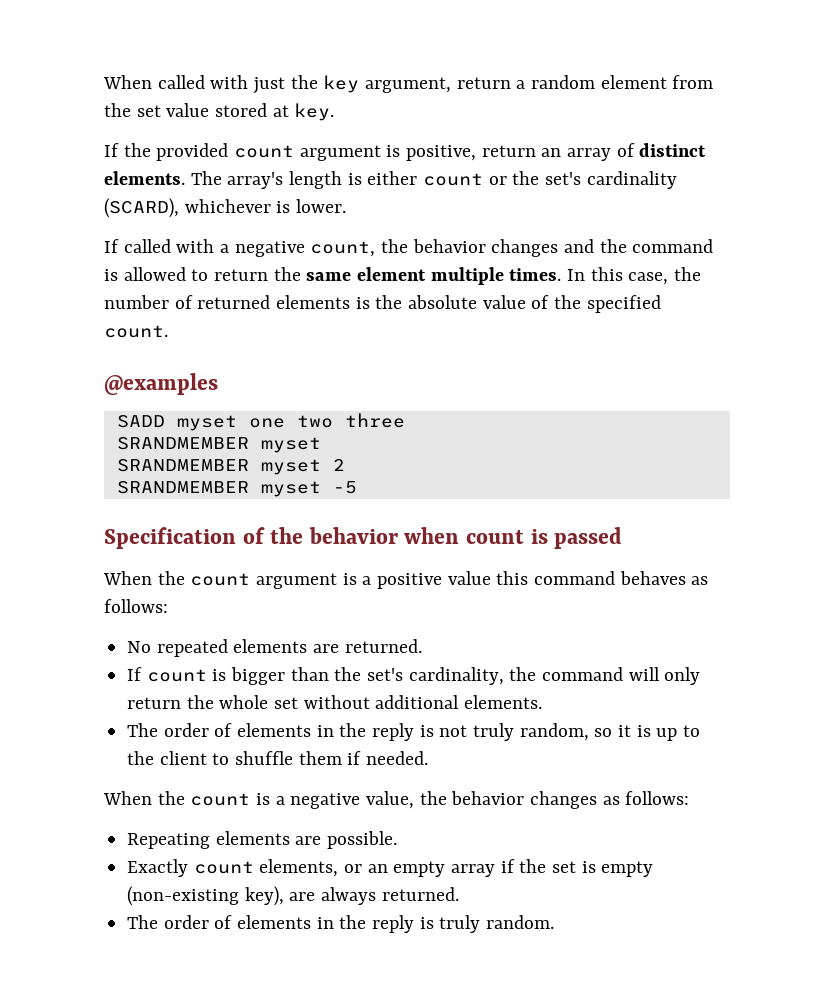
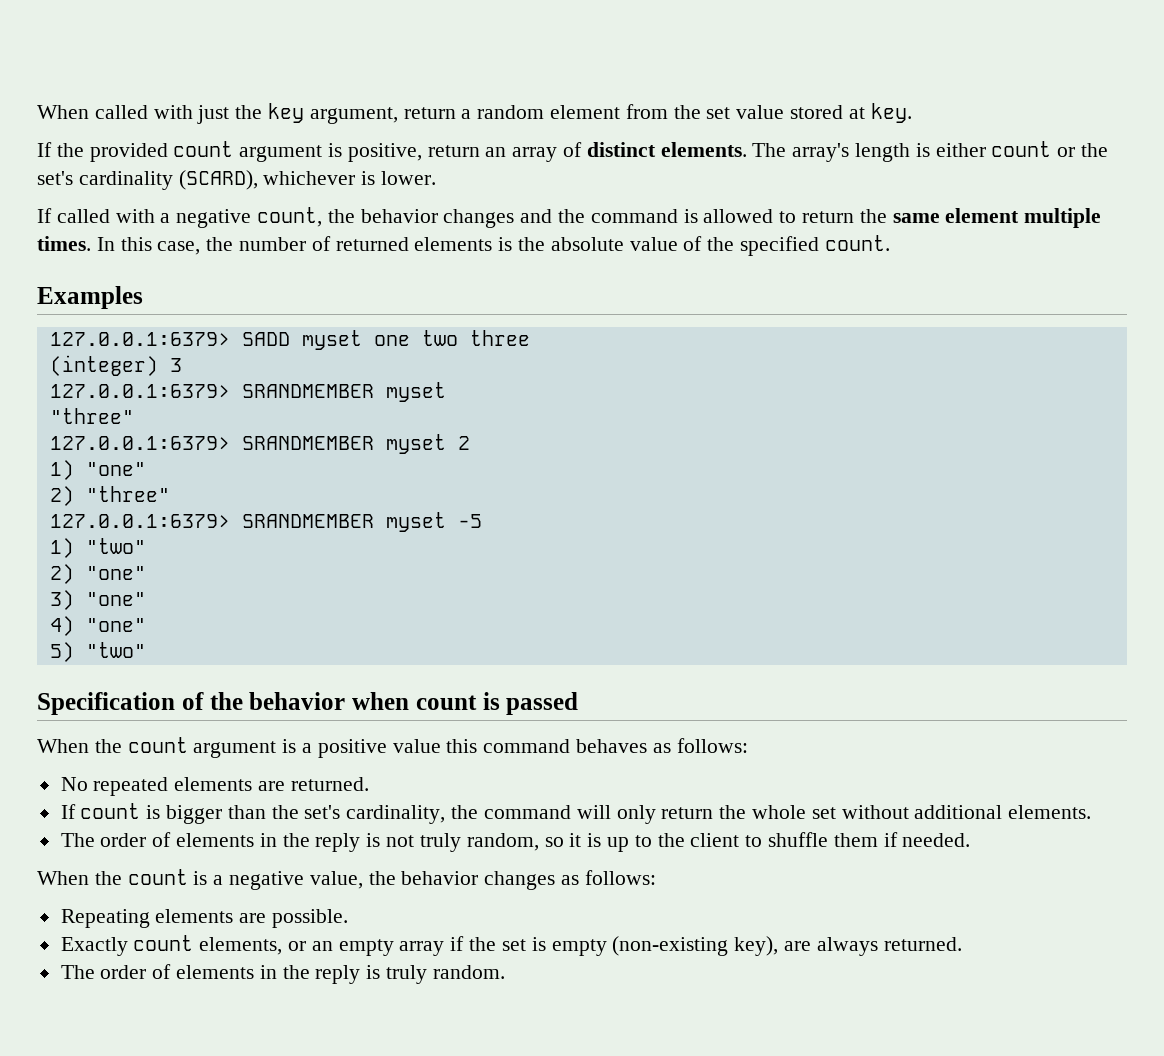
[104,373,218,395] @examples // -> [37,286,143,309] [49,332,230,346] Examples // 127.0.0.1:6379>
(405, 420) none -> [49,355,182,376] [49,384,230,398] (integer) 3 // 127.0.0.1:6379>
(321, 445) none -> [49,408,134,424] [49,436,230,450] "three" // 127.0.0.1:6379>
[116,481,357,497] SRANDMEMBER myset -5 -> [49,460,146,480] [49,486,170,506] [49,512,482,532] [49,538,146,558] [49,564,146,584] [49,590,146,610] [49,616,146,636] [49,642,146,662] 1) "one" // 2) "three" // 127.0.0.1:6379> SRANDMEMBER myset -5 // 1) "two" // 2) "one" // 3) "one" // 4) "one" // 5) "two"

